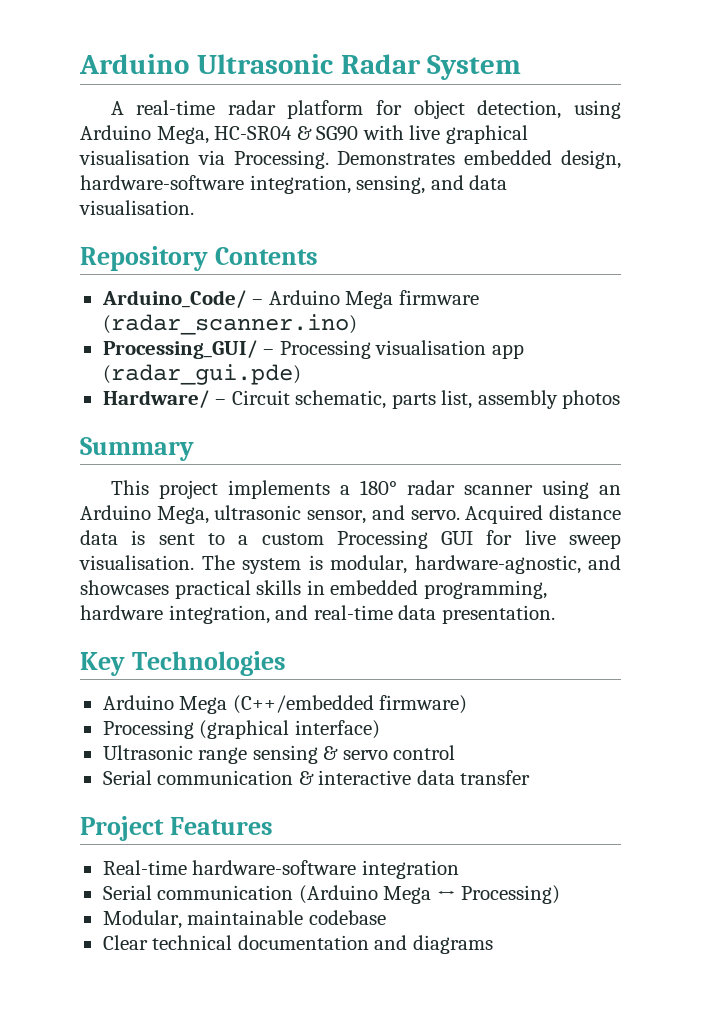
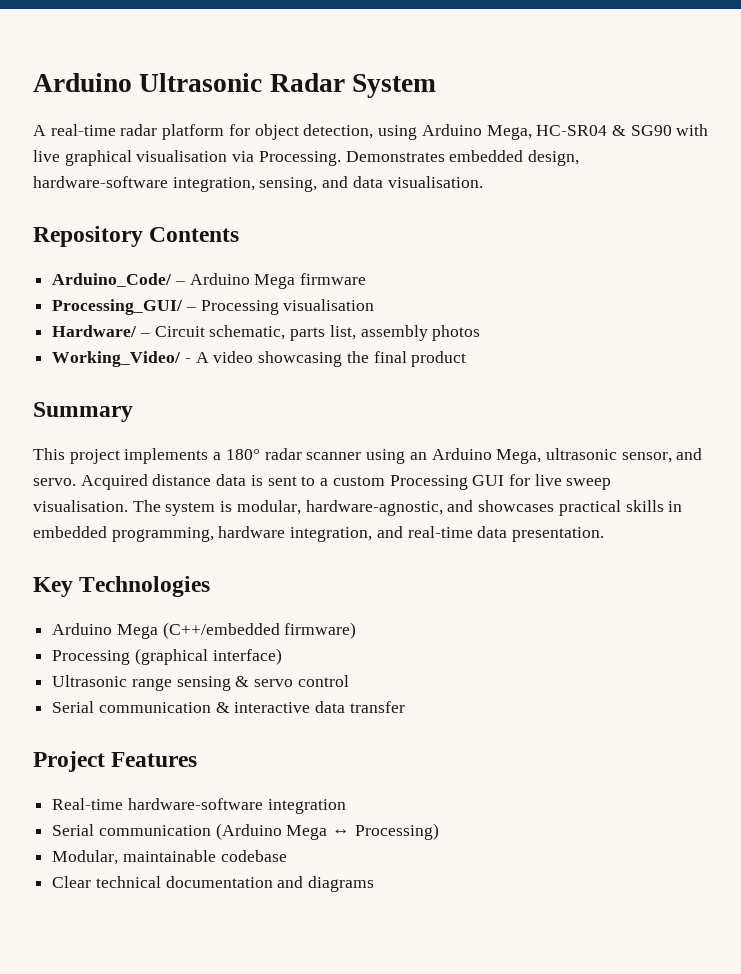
[102,314,357,335] (radar_scanner.ino) -> (367, 279) none
[491,344,524,359] [102,364,301,385] app (radar_gui.pde) -> (375, 305) none
(621, 399) none -> [52,351,467,367] // Working_Video/ - A video showcasing the final product

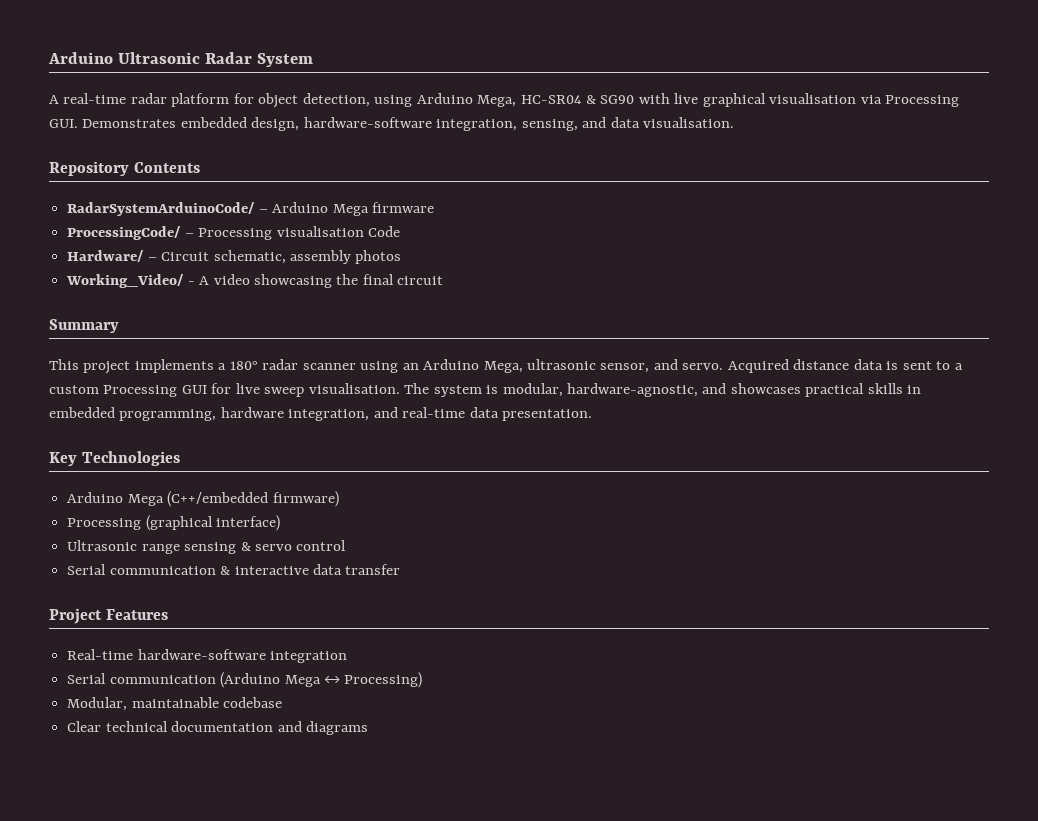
[258,151,341,166] Processing. -> [885,95,960,107] [49,119,78,128] Processing GUI.
[52,273,173,287] Arduino_Code/ -> [67,202,256,216] RadarSystemArduinoCode/
[52,299,184,315] Processing_GUI/ -> [67,226,182,240] ProcessingCode/
(375, 305) none -> [367,226,400,237] Code
[290,325,356,341] parts list, -> (286, 257) none
[411,351,467,367] product -> [397,276,444,285] circuit

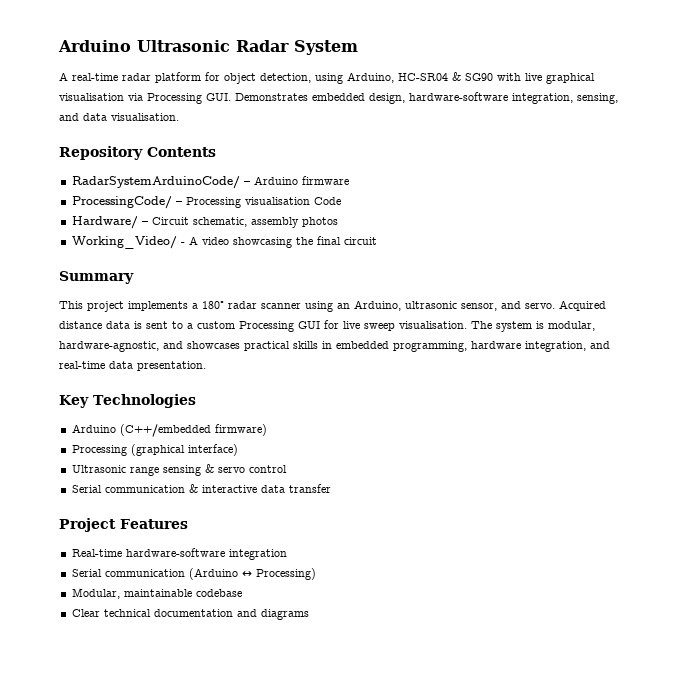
[416,93,517,107] Arduino Mega, -> [347,72,394,83] Arduino,
[332,204,369,216] Mega -> (298, 180) none
[423,359,523,373] Arduino Mega, -> [354,300,401,311] Arduino,
[127,494,164,506] Mega -> (116, 428) none
[284,675,321,687] Mega -> (238, 574) none

